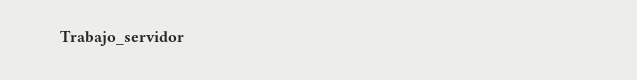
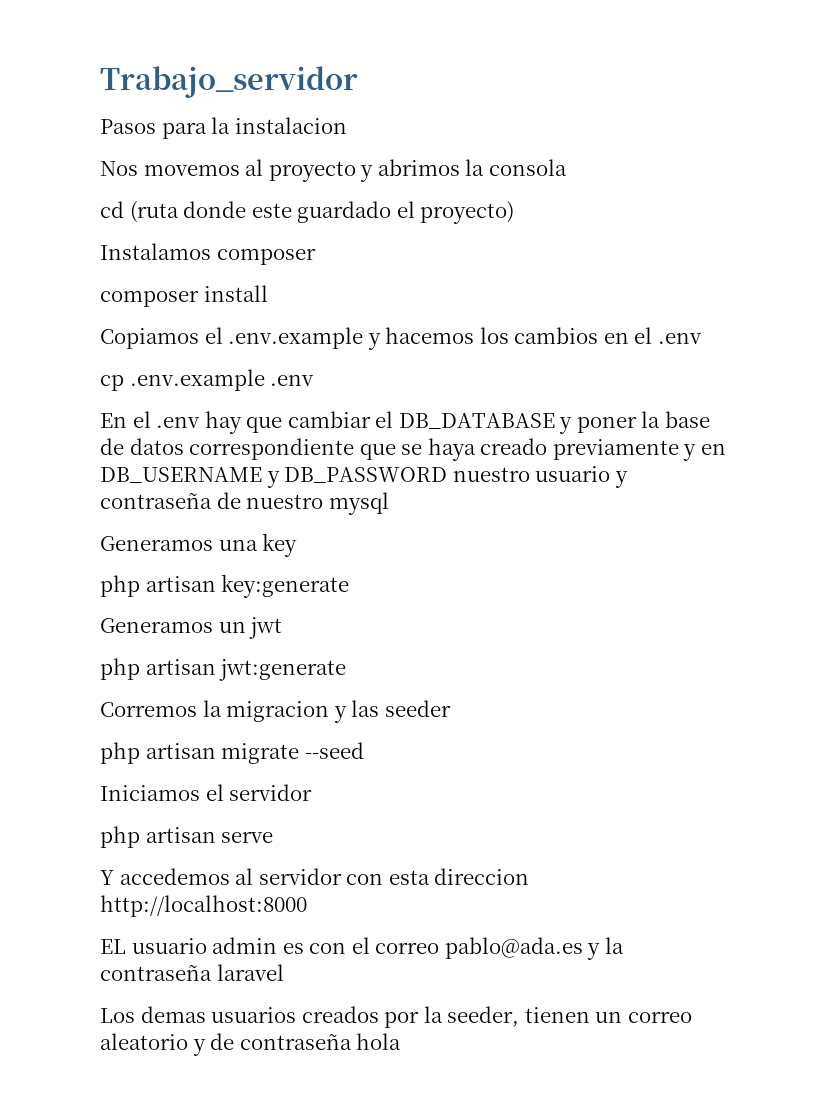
(184, 38) none -> [100,117,347,139] [100,159,567,182] [100,201,515,224] [100,243,316,265] [100,285,268,307] [100,327,702,350] [100,369,315,391] [100,411,710,434] [100,438,726,461] [100,466,628,488] [100,492,389,515] [100,533,298,557] [100,574,350,598] [100,617,283,639] [100,658,347,681] [100,700,451,723] [100,742,364,764] [100,784,313,801] [100,826,274,848] [100,868,530,885] [100,895,307,917] [100,937,624,960] [100,964,284,981] [100,1006,692,1028] [100,1033,402,1056] // Pasos para la instalacion // Nos movemos al proyecto y abrimos la consola // cd (ruta donde este guardado el proyecto) // Instalamos composer // composer install // Copiamos el .env.example y hacemos los cambios en el .env // cp .env.example .env // En el .env hay que cambiar el DB_DATABASE y poner la base de datos correspondiente que se haya creado previamente y en DB_USERNAME y DB_PASSWORD nuestro usuario y contraseña de nuestro mysql // Generamos una key // php artisan key:generate // Generamos un jwt // php artisan jwt:generate // Corremos la migracion y las seeder // php artisan migrate --seed // Iniciamos el servidor // php artisan serve // Y accedemos al servidor con esta direccion http://localhost:8000 // EL usuario admin es con el correo pablo@ada.es y la contraseña laravel // Los demas usuarios creados por la seeder, tienen un correo aleatorio y de contraseña hola

